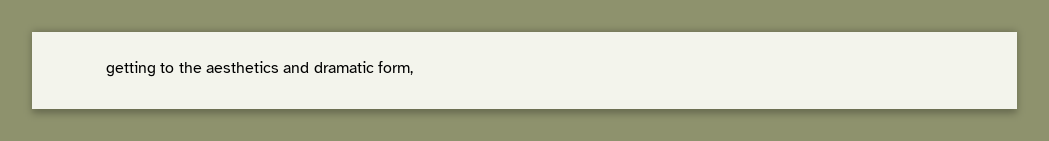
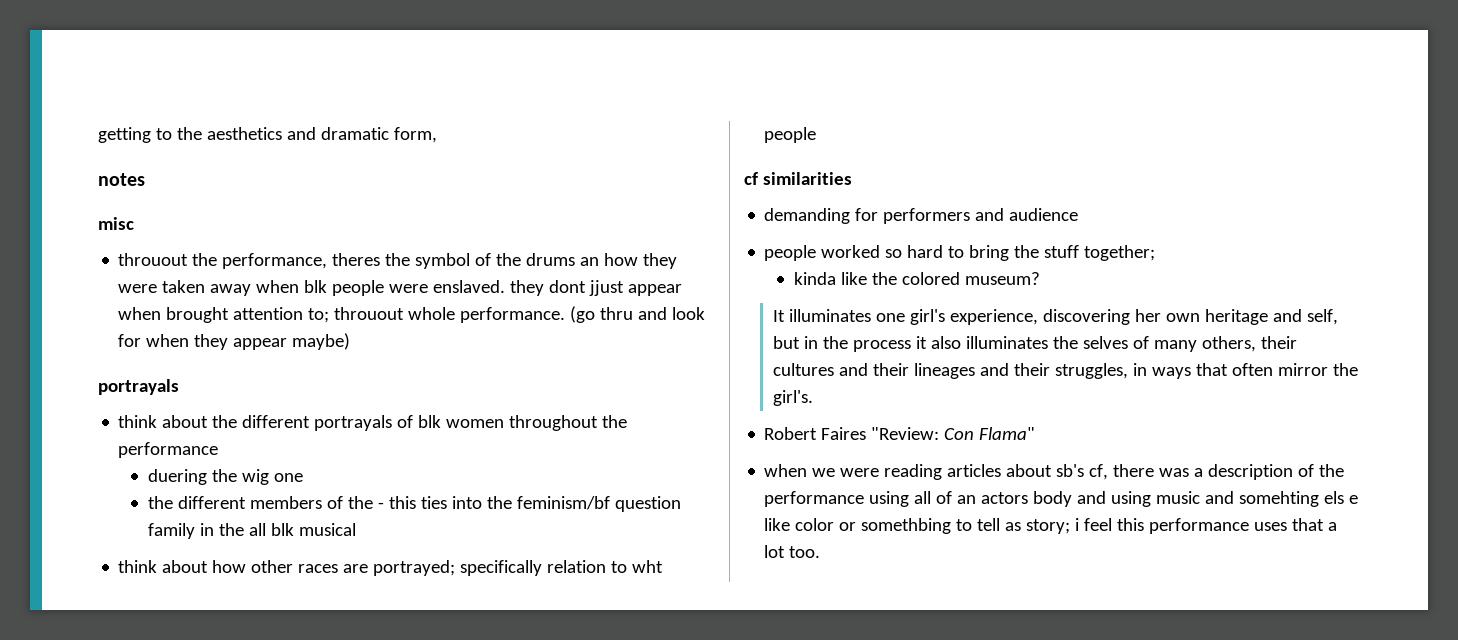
(413, 68) none -> [98,173,145,186] [98,217,134,230] [118,253,678,269] [118,280,683,296] [118,306,706,323] [118,333,351,350] [98,379,179,395] [118,415,628,431] [118,442,219,458] [147,469,303,485] [147,496,681,512] [147,523,356,539] [118,560,664,576] [764,127,817,143] [744,172,852,185] [764,208,1079,224] [764,245,1156,261] [793,272,1040,285] [773,309,1339,325] [773,336,1298,352] [773,363,1359,379] [773,390,814,406] [764,427,1036,440] [764,464,1345,480] [764,491,1359,507] [764,518,1338,534] [764,545,821,558] // notes // misc // throuout the performance, theres the symbol of the drums an how they were taken away when blk people were enslaved. they dont jjust appear when brought attention to; throuout whole performance. (go thru and look for when they appear maybe) // portrayals // think about the different portrayals of blk women throughout the performance // duering the wig one // the different members of the - this ties into the feminism/bf question family in the all blk musical // think about how other races are portrayed; specifically relation to wht people // cf similarities // demanding for performers and audience // people worked so hard to bring the stuff together; // kinda like the colored museum? // It illuminates one girl's experience, discovering her own heritage and self, but in the process it also illuminates the selves of many others, their cultures and their lineages and their struggles, in ways that often mirror the girl's. // Robert Faires "Review: Con Flama" // when we were reading articles about sb's cf, there was a description of the performance using all of an actors body and using music and somehting els e like color or somethbing to tell as story; i feel this performance uses that a lot too.

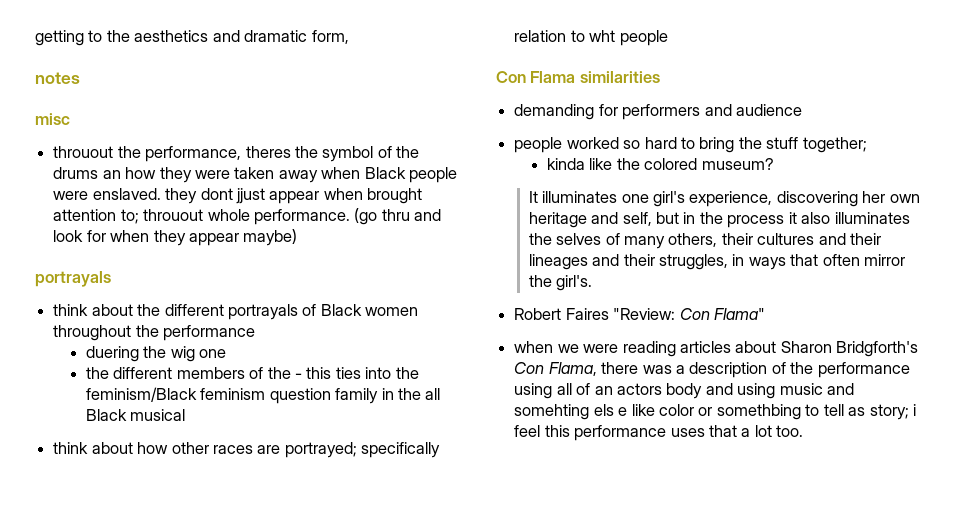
[304,280,328,293] blk -> [364,167,406,179] Black
[418,415,442,428] blk -> [320,304,362,316] Black
[516,496,610,510] feminism/bf -> [85,387,266,402] feminism/Black feminism
[270,523,294,536] blk -> [85,409,127,421] Black
[744,172,758,185] cf -> [496,71,576,83] Con Flama
[1056,464,1109,480] sb's cf, -> [780,341,919,357] [514,362,597,376] Sharon Bridgforth's Con Flama,

